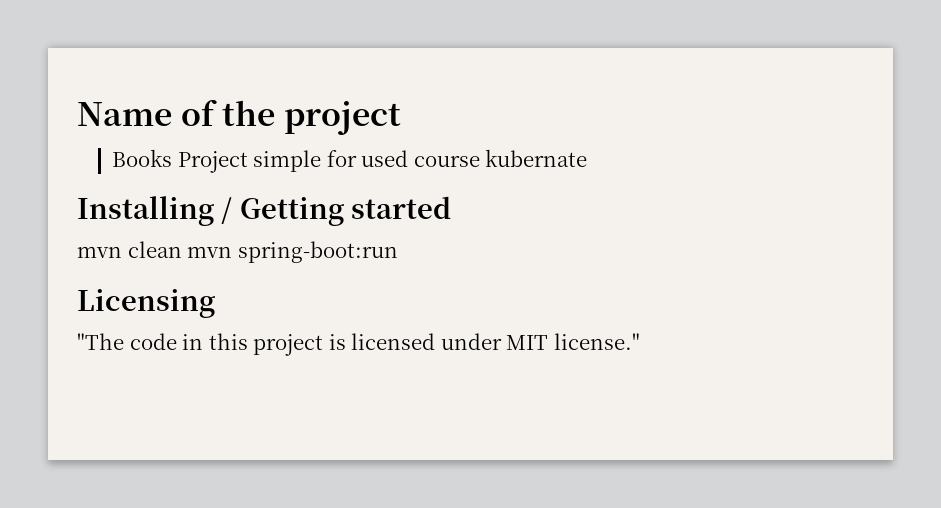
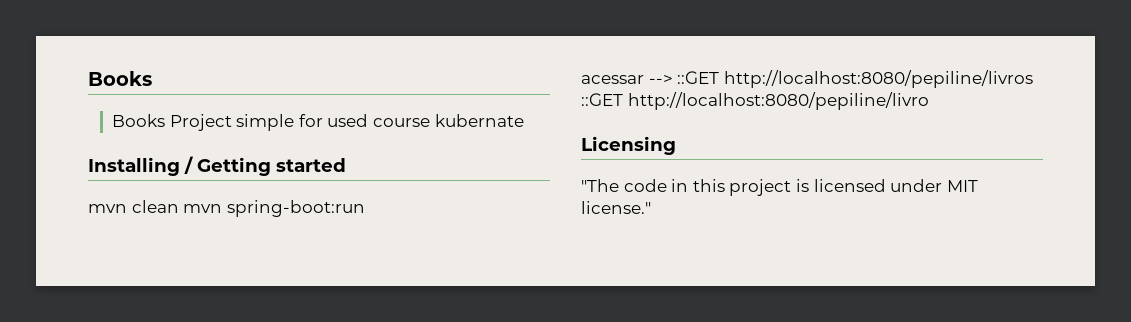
[77,99,401,135] Name of the project -> [88,71,152,86] Books
(398, 252) none -> [581,70,1033,88] [581,92,929,110] // acessar --> ::GET http://localhost:8080/pepiline/livros ::GET http://localhost:8080/pepiline/livro

